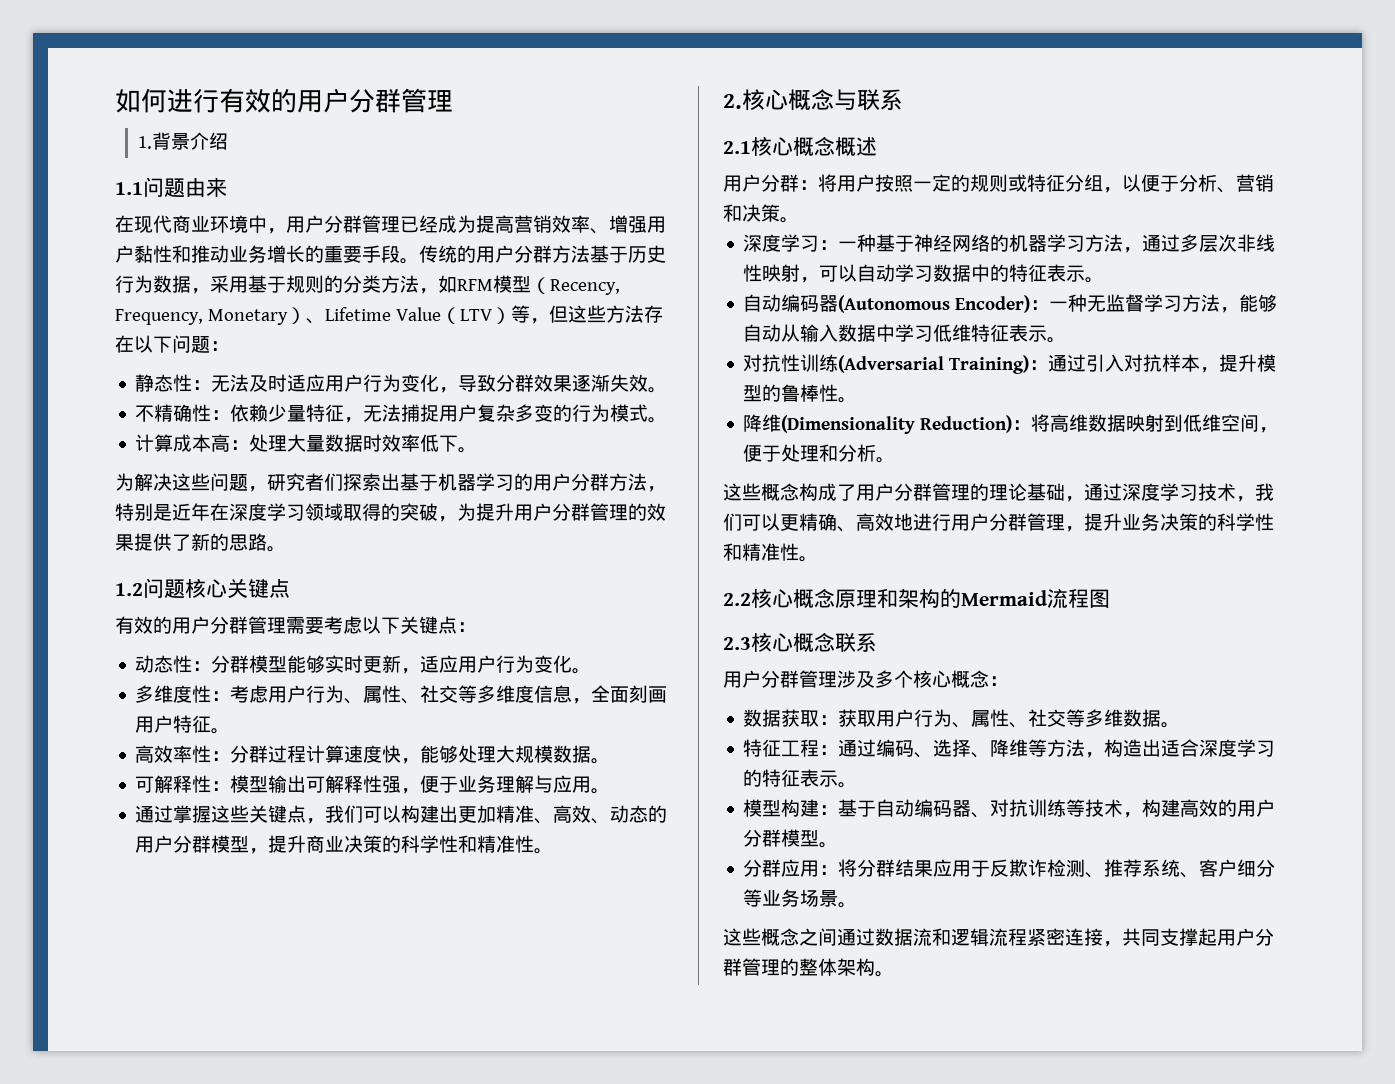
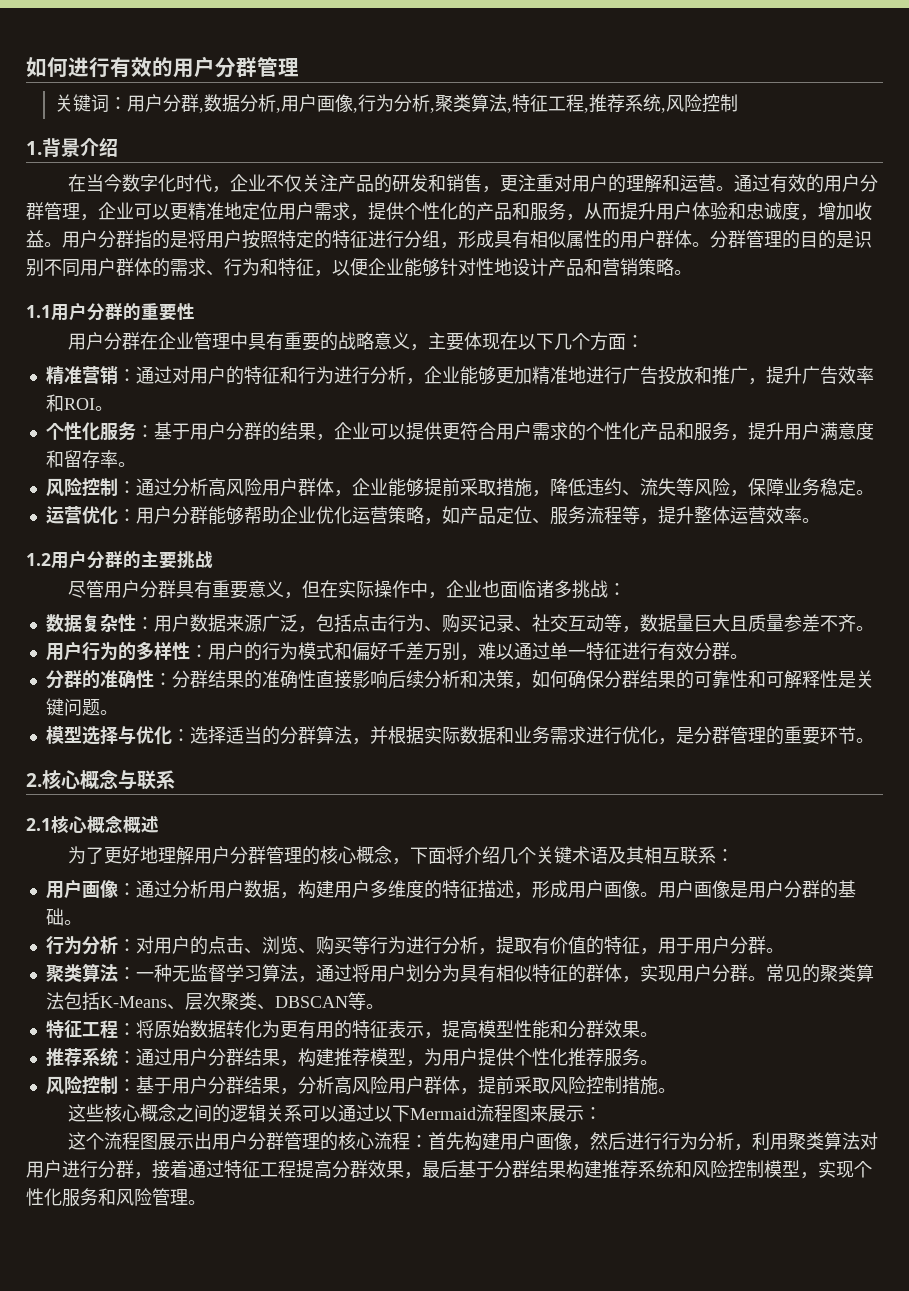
[138,132,229,150] [115,177,227,198] [115,215,666,234] [115,245,666,264] [115,275,620,295] [115,305,663,325] [115,335,229,353] [135,374,668,393] [135,404,668,423] [135,434,478,453] [115,473,666,492] [115,503,666,522] [115,533,286,552] [115,578,290,599] [115,616,476,634] [135,655,592,674] [135,685,668,704] [135,715,231,734] [135,745,611,764] [135,775,611,794] [135,805,668,824] [135,835,535,854] 1.背景介绍 // 1.1问题由来 // 在现代商业环境中，用户分群管理已经成为提高营销效率、增强用户黏性和推动业务增长的重要手段。传统的用户分群方法基于历史行为数据，采用基于规则的分类方法，如RFM模型（Recency, Frequency, Monetary）、Lifetime Value（LTV）等，但这些方法存在以下问题： // 静态性：无法及时适应用户行为变化，导致分群效果逐渐失效。 // 不精确性：依赖少量特征，无法捕捉用户复杂多变的行为模式。 // 计算成本高：处理大量数据时效率低下。 // 为解决这些问题，研究者们探索出基于机器学习的用户分群方法，特别是近年在深度学习领域取得的突破，为提升用户分群管理的效果提供了新的思路。 // 1.2问题核心关键点 // 有效的用户分群管理需要考虑以下关键点： // 动态性：分群模型能够实时更新，适应用户行为变化。 // 多维度性：考虑用户行为、属性、社交等多维度信息，全面刻画用户特征。 // 高效率性：分群过程计算速度快，能够处理大规模数据。 // 可解释性：模型输出可解释性强，便于业务理解与应用。 // 通过掌握这些关键点，我们可以构建出更加精准、高效、动态的用户分群模型，提升商业决策的科学性和精准性 -> [55,94,739,113] [26,138,118,157] [68,174,879,193] [26,202,872,221] [26,230,872,249] [26,258,692,277] [26,302,195,321] [68,332,645,351] [45,365,874,385] [45,394,113,412] [45,422,874,441] [45,450,136,468] [45,477,874,497] [45,505,820,525] [26,550,213,569] [68,580,627,599] [45,614,874,633] [45,641,748,661] [45,670,874,689] [45,698,118,716] [45,726,856,745] 关键词：用户分群,数据分析,用户画像,行为分析,聚类算法,特征工程,推荐系统,风险控制 // 1.背景介绍 // 在当今数字化时代，企业不仅关注产品的研发和销售，更注重对用户的理解和运营。通过有效的用户分群管理，企业可以更精准地定位用户需求，提供个性化的产品和服务，从而提升用户体验和忠诚度，增加收益。用户分群指的是将用户按照特定的特征进行分组，形成具有相似属性的用户群体。分群管理的目的是识别不同用户群体的需求、行为和特征，以便企业能够针对性地设计产品和营销策略。 // 1.1用户分群的重要性 // 用户分群在企业管理中具有重要的战略意义，主要体现在以下几个方面： // 精准营销：通过对用户的特征和行为进行分析，企业能够更加精准地进行广告投放和推广，提升广告效率和ROI。 // 个性化服务：基于用户分群的结果，企业可以提供更符合用户需求的个性化产品和服务，提升用户满意度和留存率。 // 风险控制：通过分析高风险用户群体，企业能够提前采取措施，降低违约、流失等风险，保障业务稳定。 // 运营优化：用户分群能够帮助企业优化运营策略，如产品定位、服务流程等，提升整体运营效率。 // 1.2用户分群的主要挑战 // 尽管用户分群具有重要意义，但在实际操作中，企业也面临诸多挑战： // 数据复杂性：用户数据来源广泛，包括点击行为、购买记录、社交互动等，数据量巨大且质量参差不齐。 // 用户行为的多样性：用户的行为模式和偏好千差万别，难以通过单一特征进行有效分群。 // 分群的准确性：分群结果的准确性直接影响后续分析和决策，如何确保分群结果的可靠性和可解释性是关键问题。 // 模型选择与优化：选择适当的分群算法，并根据实际数据和业务需求进行优化，是分群管理的重要环节
[723,174,1274,193] [723,204,799,223] [743,234,1276,253] [743,264,1105,283] [743,294,1278,313] [743,324,1067,343] [743,354,1277,374] [743,384,858,403] [743,414,1279,434] [743,444,896,463] [723,483,1274,502] [723,513,1274,532] [723,543,818,562] [723,588,1110,608] [723,632,877,652] [723,670,1008,688] [743,709,1181,728] [743,739,1276,758] [743,769,858,788] [743,799,1276,818] [743,829,839,848] [743,859,1276,878] [743,889,858,908] [723,928,1274,947] [723,958,875,976] 用户分群：将用户按照一定的规则或特征分组，以便于分析、营销和决策。 // 深度学习：一种基于神经网络的机器学习方法，通过多层次非线性映射，可以自动学习数据中的特征表示。 // 自动编码器(Autonomous Encoder)：一种无监督学习方法，能够自动从输入数据中学习低维特征表示。 // 对抗性训练(Adversarial Training)：通过引入对抗样本，提升模型的鲁棒性。 // 降维(Dimensionality Reduction)：将高维数据映射到低维空间，便于处理和分析。 // 这些概念构成了用户分群管理的理论基础，通过深度学习技术，我们可以更精确、高效地进行用户分群管理，提升业务决策的科学性和精准性。 // 2.2核心概念原理和架构的Mermaid流程图 // 2.3核心概念联系 // 用户分群管理涉及多个核心概念： // 数据获取：获取用户行为、属性、社交等多维数据。 // 特征工程：通过编码、选择、降维等方法，构造出适合深度学习的特征表示。 // 模型构建：基于自动编码器、对抗训练等技术，构建高效的用户分群模型。 // 分群应用：将分群结果应用于反欺诈检测、推荐系统、客户细分等业务场景。 // 这些概念之间通过数据流和逻辑流程紧密连接，共同支撑起用户分群管理的整体架构 -> [68,846,735,865] [45,879,856,899] [45,908,82,926] [45,936,784,955] [45,963,874,983] [45,992,384,1010] [45,1020,658,1039] [45,1047,658,1067] [45,1075,676,1095] [68,1104,603,1123] [68,1132,879,1151] [26,1160,872,1179] [26,1188,188,1207] 为了更好地理解用户分群管理的核心概念，下面将介绍几个关键术语及其相互联系： // 用户画像：通过分析用户数据，构建用户多维度的特征描述，形成用户画像。用户画像是用户分群的基础。 // 行为分析：对用户的点击、浏览、购买等行为进行分析，提取有价值的特征，用于用户分群。 // 聚类算法：一种无监督学习算法，通过将用户划分为具有相似特征的群体，实现用户分群。常见的聚类算法包括K-Means、层次聚类、DBSCAN等。 // 特征工程：将原始数据转化为更有用的特征表示，提高模型性能和分群效果。 // 推荐系统：通过用户分群结果，构建推荐模型，为用户提供个性化推荐服务。 // 风险控制：基于用户分群结果，分析高风险用户群体，提前采取风险控制措施。 // 这些核心概念之间的逻辑关系可以通过以下Mermaid流程图来展示： // 这个流程图展示出用户分群管理的核心流程：首先构建用户画像，然后进行行为分析，利用聚类算法对用户进行分群，接着通过特征工程提高分群效果，最后基于分群结果构建推荐系统和风险控制模型，实现个性化服务和风险管理

